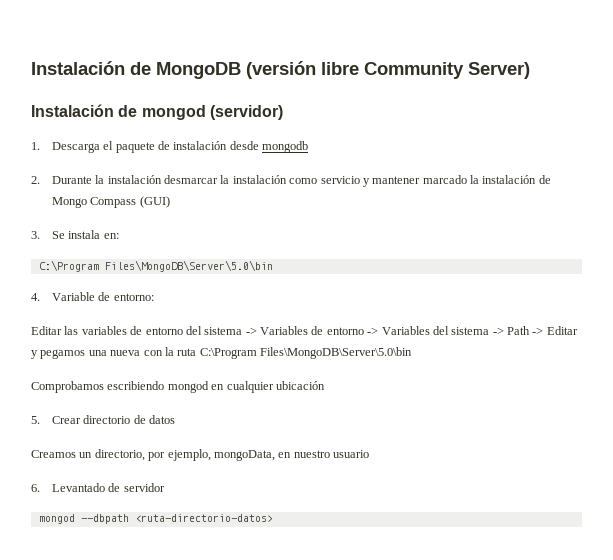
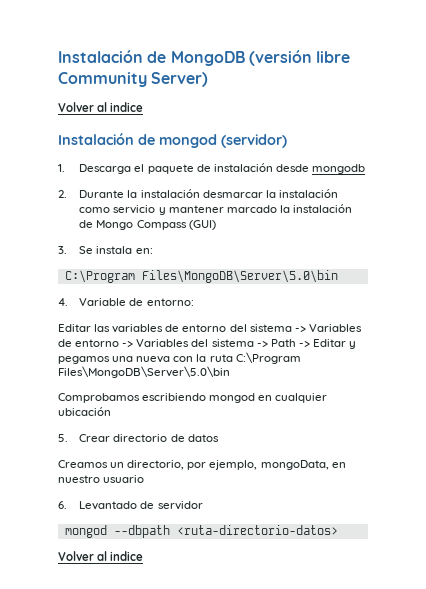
(530, 70) none -> [58,102,144,112] // Volver al indice
(273, 518) none -> [58,551,144,561] // Volver al indice

